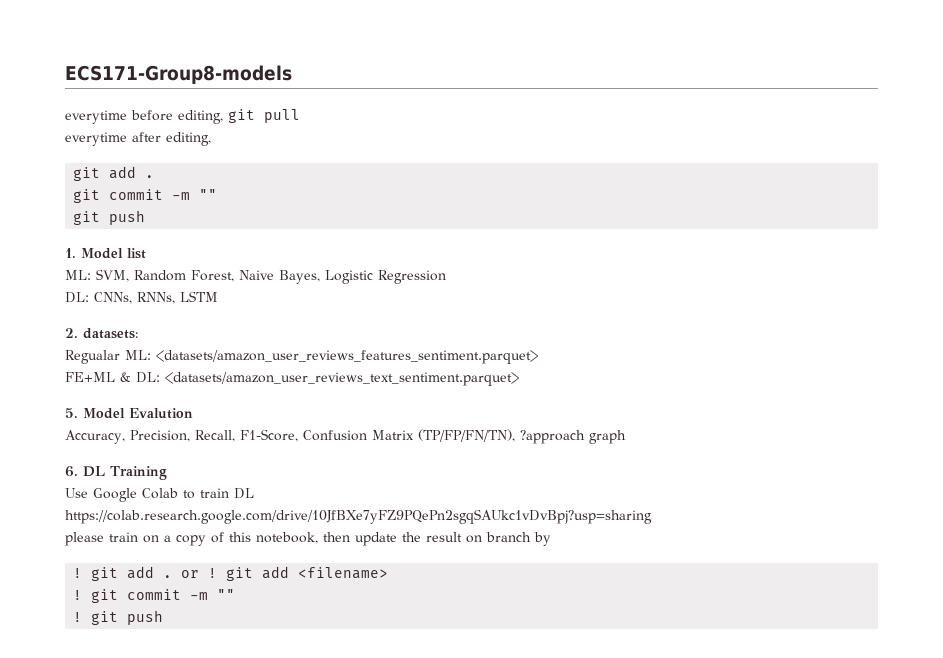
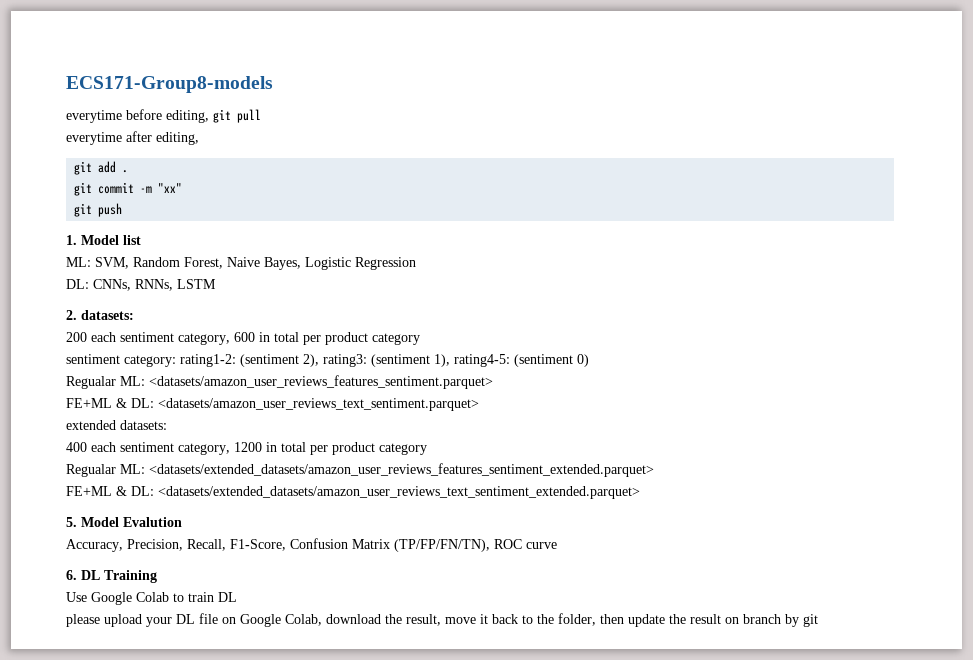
[199,189,218,200] "" -> [158,183,183,193] "xx"
(138, 333) none -> [66,332,420,345] [66,354,589,367] // 200 each sentiment category, 600 in total per product category // sentiment category: rating1-2: (sentiment 2), rating3: (sentiment 1), rating4-5: (sentiment 0)
(519, 379) none -> [66,420,167,430] [66,442,427,455] [66,463,654,477] [66,486,640,499] // extended datasets: // 400 each sentiment category, 1200 in total per product category // Regualar ML: <datasets/extended_datasets/amazon_user_reviews_features_sentiment_extended.parquet> // FE+ML & DL: <datasets/extended_datasets/amazon_user_reviews_text_sentiment_extended.parquet>
[519,430,626,444] ?approach graph -> [494,539,557,549] ROC curve
[65,509,652,524] // https://colab.research.google.com/drive/10JfBXe7yFZ9PQePn2sgqSAUkc1vDvBpj?usp=sharing -> (237, 597) none
[109,532,318,546] train on a copy of this notebook, -> [104,613,596,627] upload your DL file on Google Colab, download the result, move it back to the folder,
[73,566,389,581] [73,589,236,603] [73,610,164,625] // ! git add . or ! git add <filename> // ! git commit -m "" // ! git push -> [803,614,818,627] git

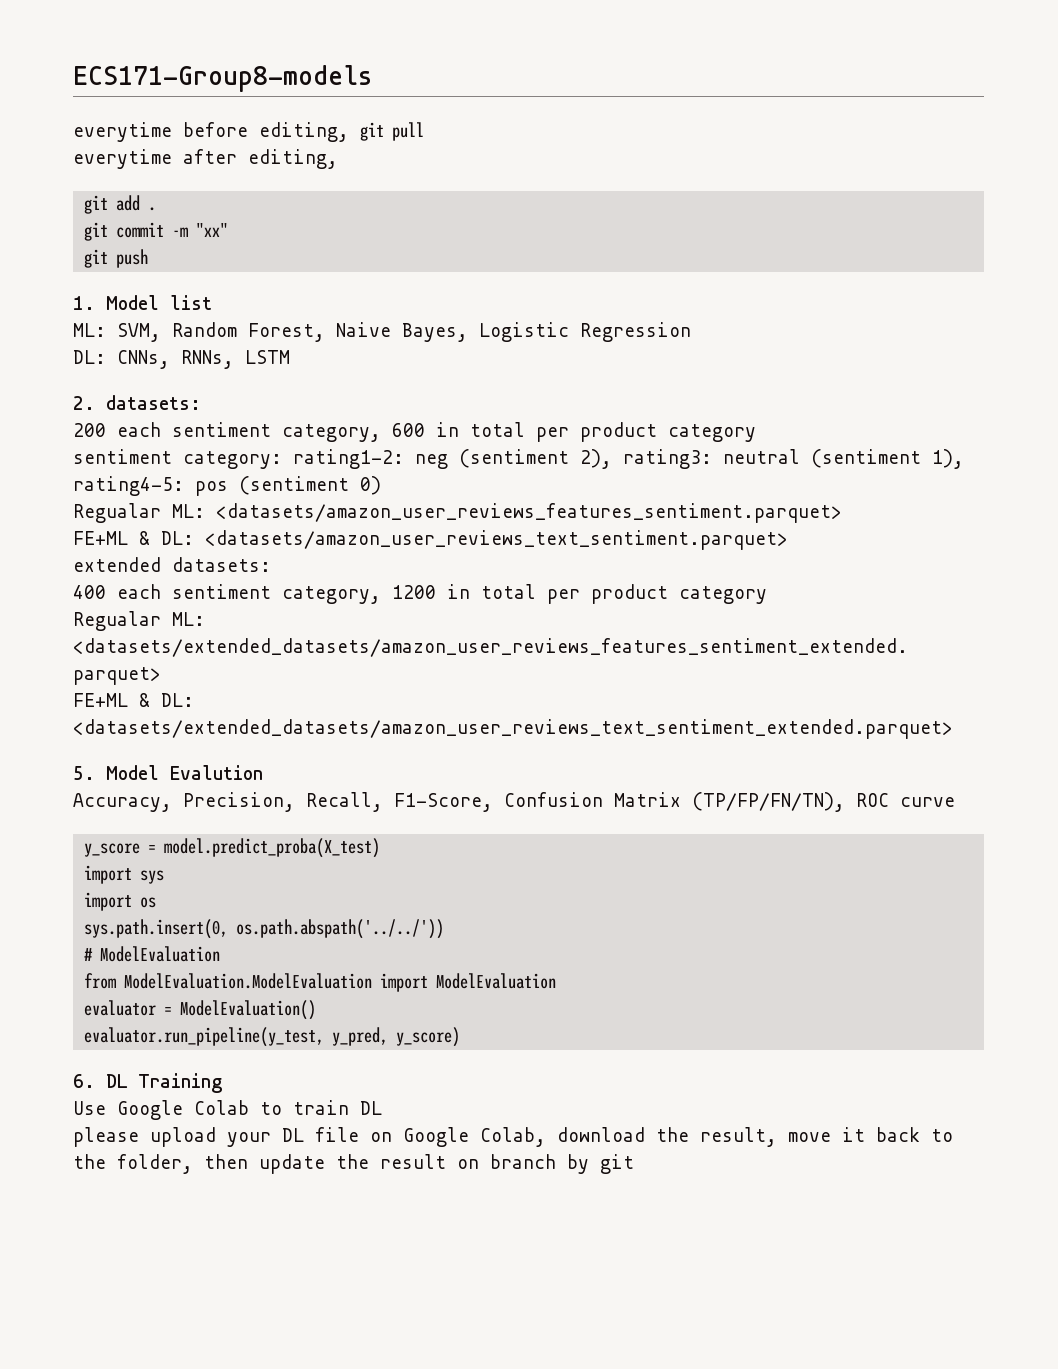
(236, 360) none -> [415,454,448,469] neg
(367, 360) none -> [723,449,800,464] neutral
(510, 360) none -> [195,481,228,496] pos
(557, 545) none -> [84,838,381,858] [84,865,165,884] [84,892,157,911] [84,919,445,939] [84,946,221,962] [84,973,557,992] [84,1000,317,1020] [84,1027,461,1047] // y_score = model.predict_proba(X_test) // import sys // import os // sys.path.insert(0, os.path.abspath('../../')) // # ModelEvaluation // from ModelEvaluation.ModelEvaluation import ModelEvaluation // evaluator = ModelEvaluation() // evaluator.run_pipeline(y_test, y_pred, y_score)

